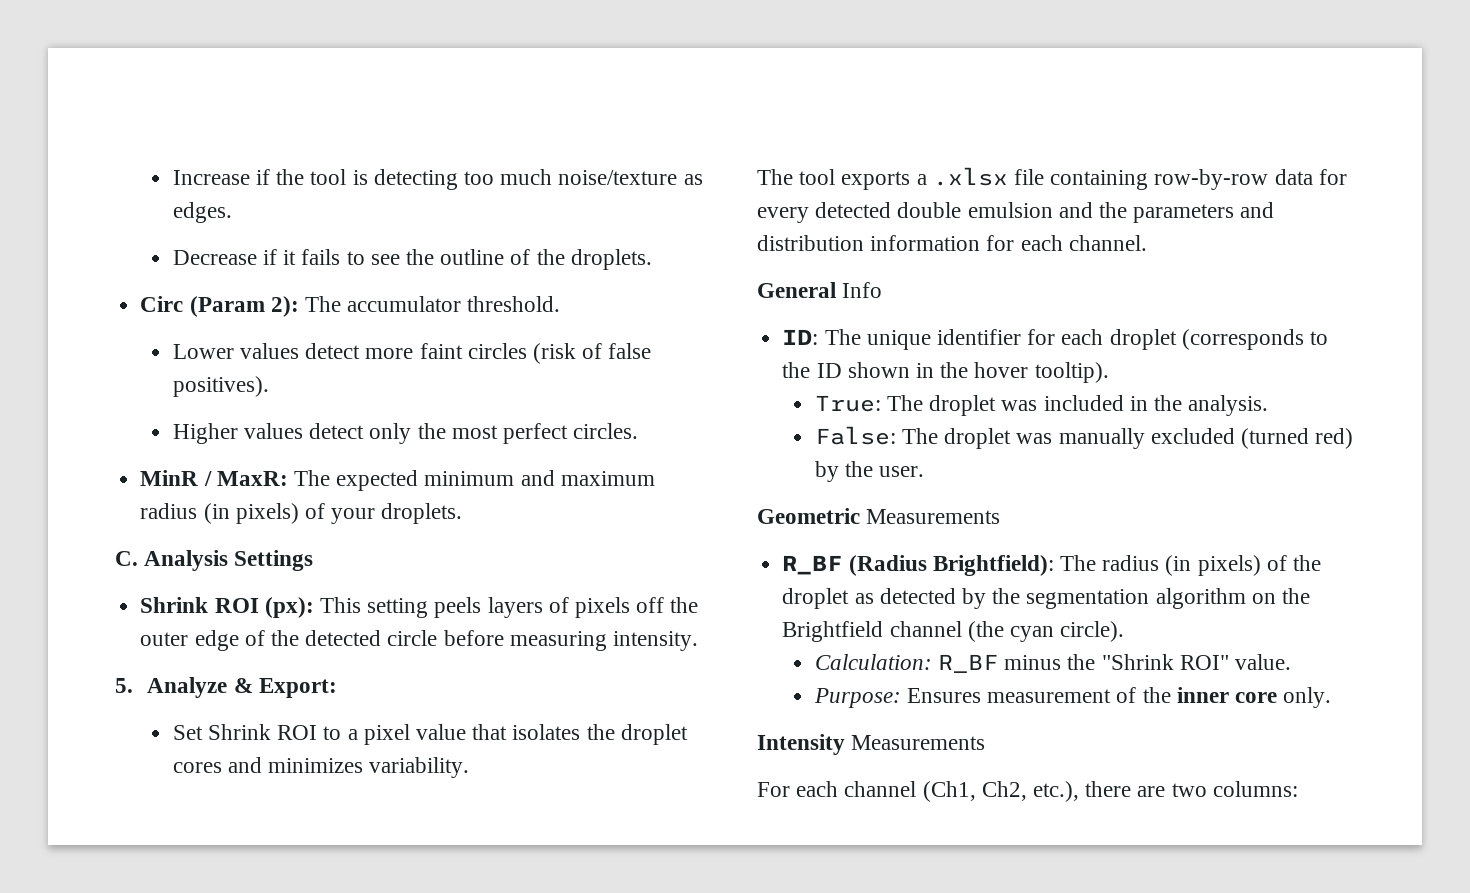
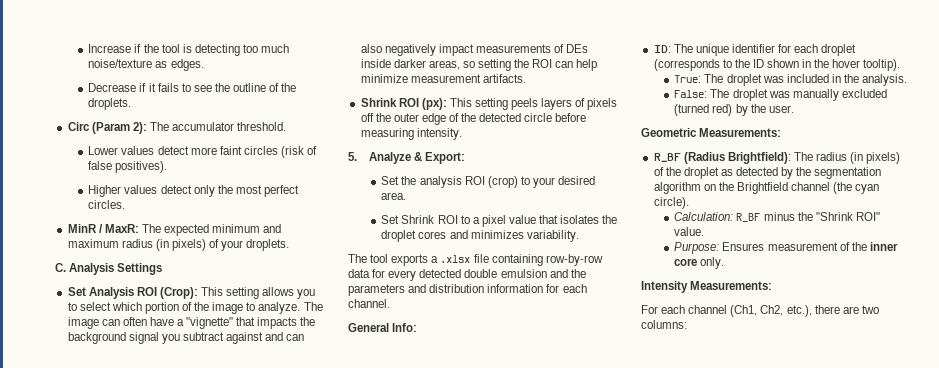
(314, 560) none -> [67,287,316,299] [67,302,323,314] [67,317,316,329] [67,332,305,344] [360,44,589,56] [360,59,598,71] [360,74,526,83] // Set Analysis ROI (Crop): This setting allows you to select which portion of the image to analyze. The image can often have a "vignette" that impacts the background signal you subtract against and can also negatively impact measurements of DEs inside darker areas, so setting the ROI can help minimize measurement artifacts.
(337, 688) none -> [381,176,596,188] [381,192,407,200] // Set the analysis ROI (crop) to your desired area.
[842,282,883,298] Info -> [392,323,418,332] Info:
[866,509,1001,524] Measurements -> [699,128,782,137] Measurements:
[851,735,986,750] Measurements -> [690,281,773,290] Measurements:

